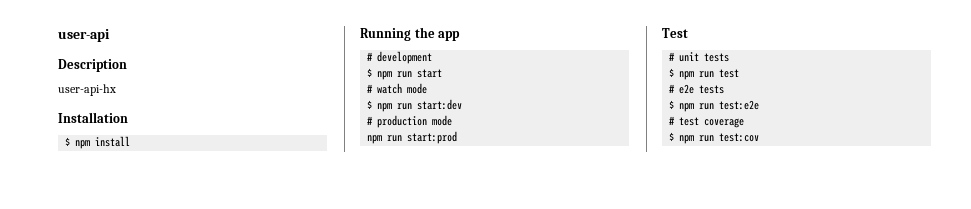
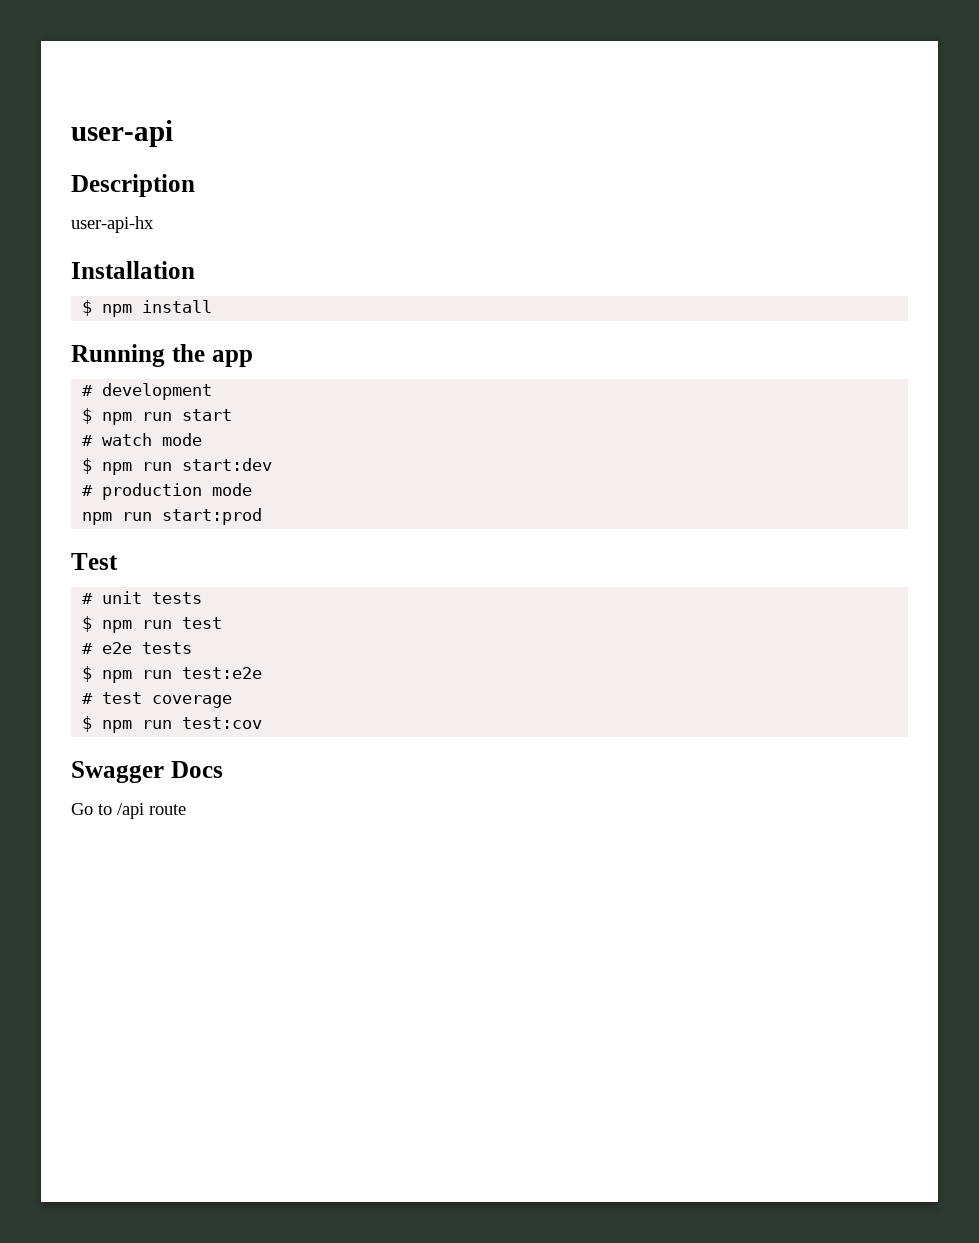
(760, 137) none -> [71,761,223,783] [71,803,186,819] // Swagger Docs // Go to /api route

